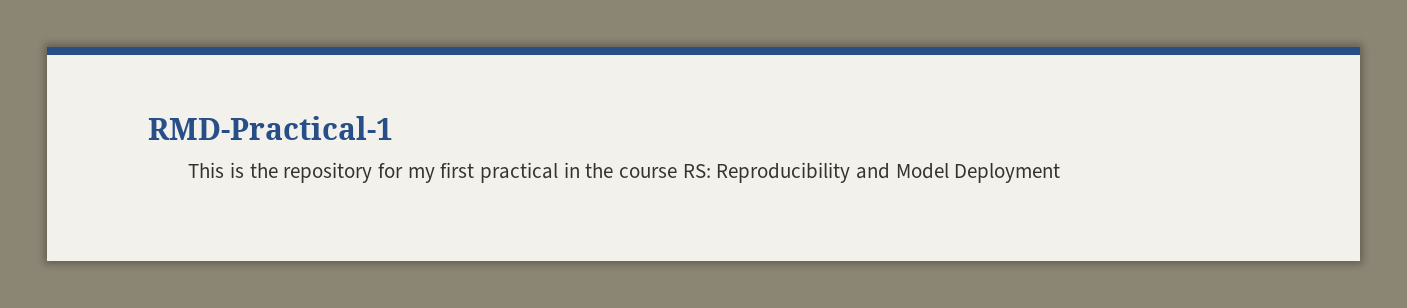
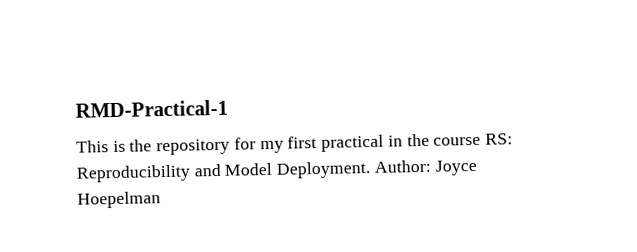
[954,163,1061,183] Deployment -> [276,159,477,179] [77,191,161,209] Deployment. Author: Joyce Hoepelman

